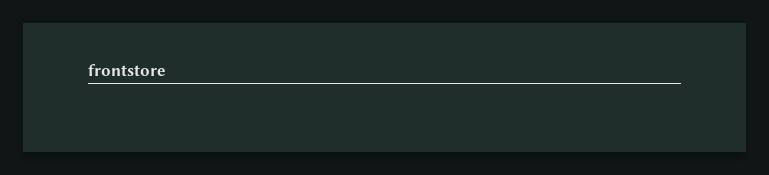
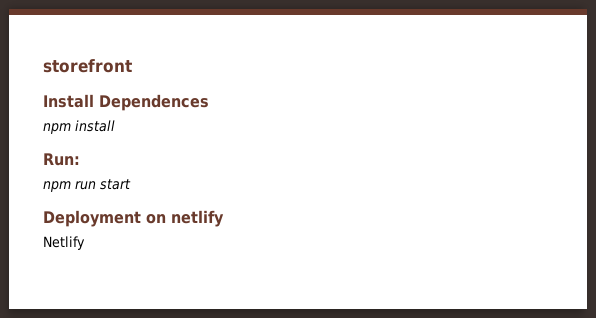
[88,64,166,76] frontstore -> [43,59,132,73] [43,94,209,111] [43,120,115,134] [43,153,80,166] [43,179,131,192] [43,210,224,227] [43,236,85,250] storefront // Install Dependences // npm install // Run: // npm run start // Deployment on netlify // Netlify

